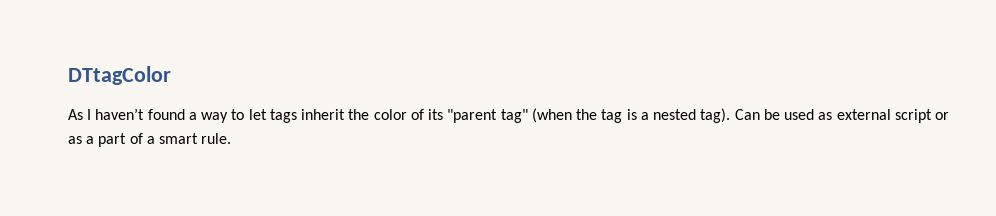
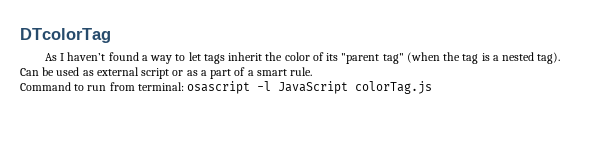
[68,66,171,85] DTtagColor -> [20,28,111,43] DTcolorTag
(731, 115) none -> (561, 58) //
(232, 138) none -> [20,81,433,94] // Command to run from terminal: osascript -l JavaScript colorTag.js

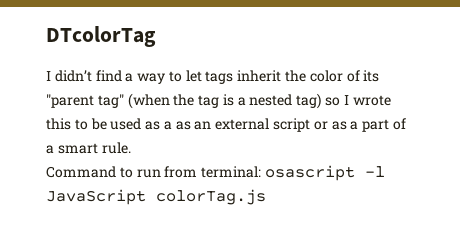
[45,52,139,61] As I haven’t found -> [46,70,122,82] I didn’t find
[537,52,561,64] [20,67,94,76] tag). // Can be used as -> [296,93,391,109] [46,118,212,130] tag) so I wrote this to be used as a as an

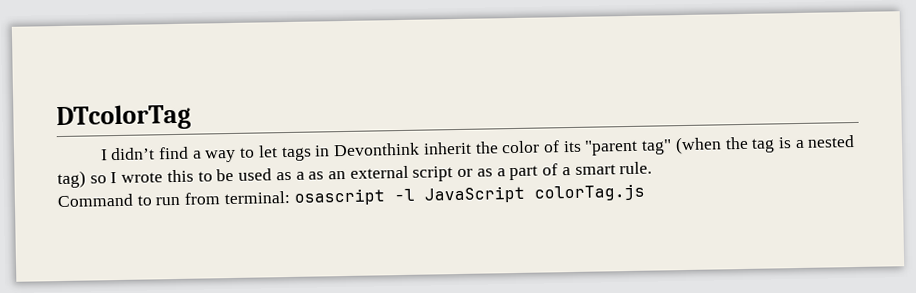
(234, 77) none -> [314,142,421,157] in Devonthink

